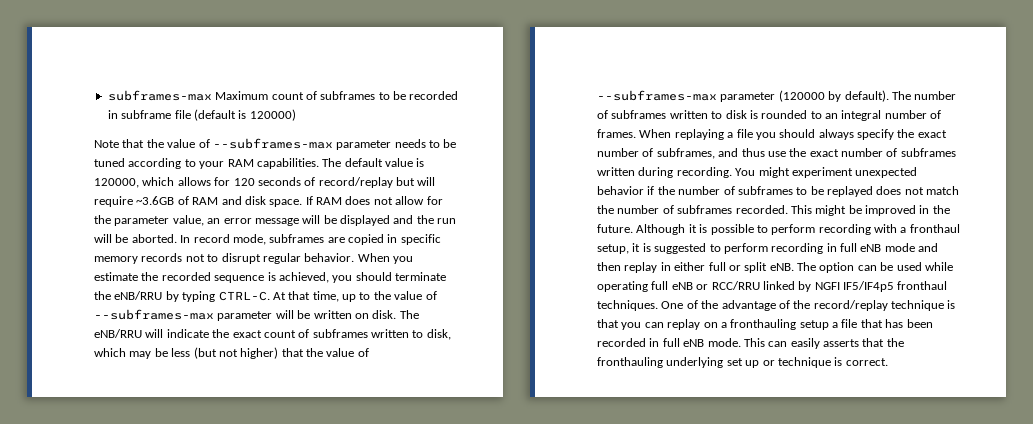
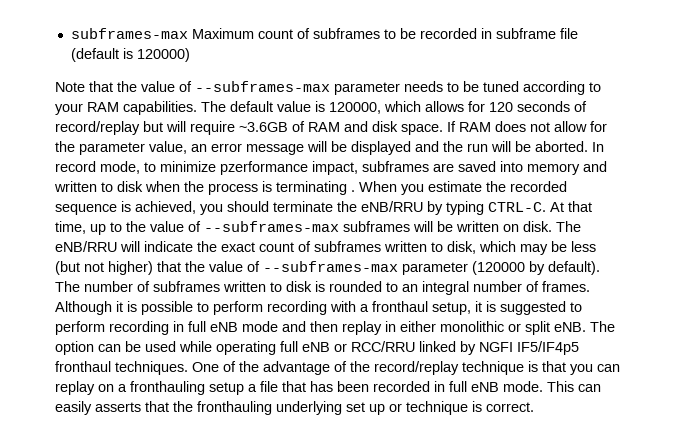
[269,234,441,245] [94,253,355,264] subframes are copied in specific memory records not to disrupt regular behavior. -> [144,161,607,175] [54,181,355,195] to minimize pzerformance impact, subframes are saved into memory and written to disk when the process is terminating .
[217,311,273,321] parameter -> [343,221,410,232] subframes
[639,129,947,140] [597,148,956,159] [597,167,918,178] [597,186,960,197] [597,205,950,216] [597,224,633,233] When replaying a file you should always specify the exact number of subframes, and thus use the exact number of subframes written during recording. You might experiment unexpected behavior if the number of subframes to be replayed does not match the number of subframes recorded. This might be improved in the future. -> (590, 286) none
[708,262,726,271] full -> [440,321,504,332] monolithic

